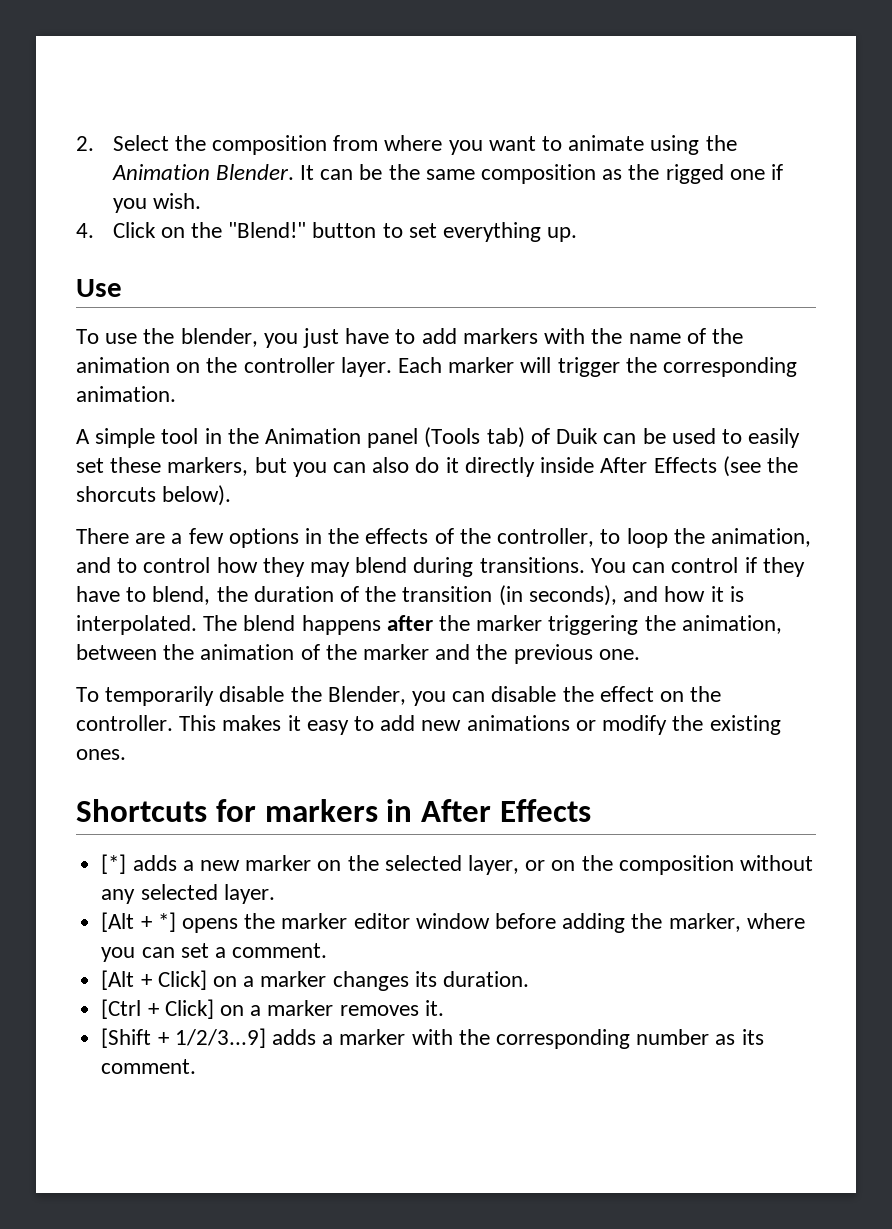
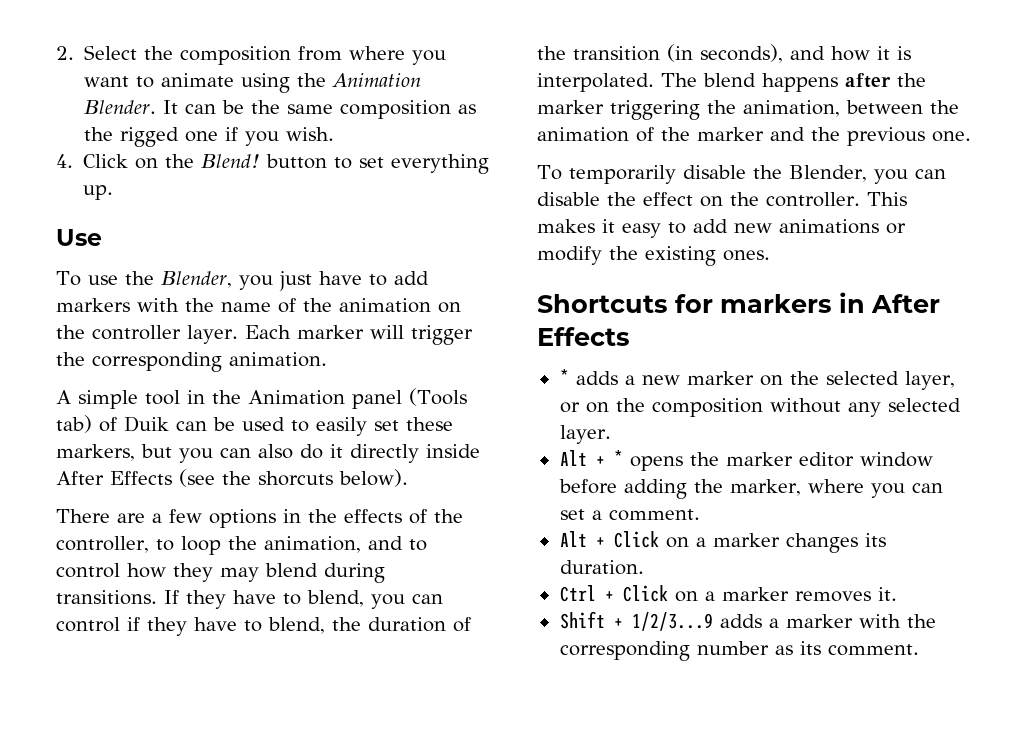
[228,222,307,238] "Blend!" -> [201,154,261,168] Blend!
[180,328,258,347] blender, -> [160,271,232,288] Blender,
[590,558,626,573] You -> [164,590,405,609] If they have to blend, you
[101,854,127,874] [*] -> [559,369,569,385] *
[101,912,176,932] [Alt + *] -> [559,450,623,466] Alt + *
[101,970,207,990] [Alt + Click] -> [559,531,659,548] Alt + Click
[101,999,214,1019] [Ctrl + Click] -> [559,585,668,602] Ctrl + Click
[101,1028,266,1048] [Shift + 1/2/3...9] -> [559,611,713,631] Shift + 1/2/3...9

